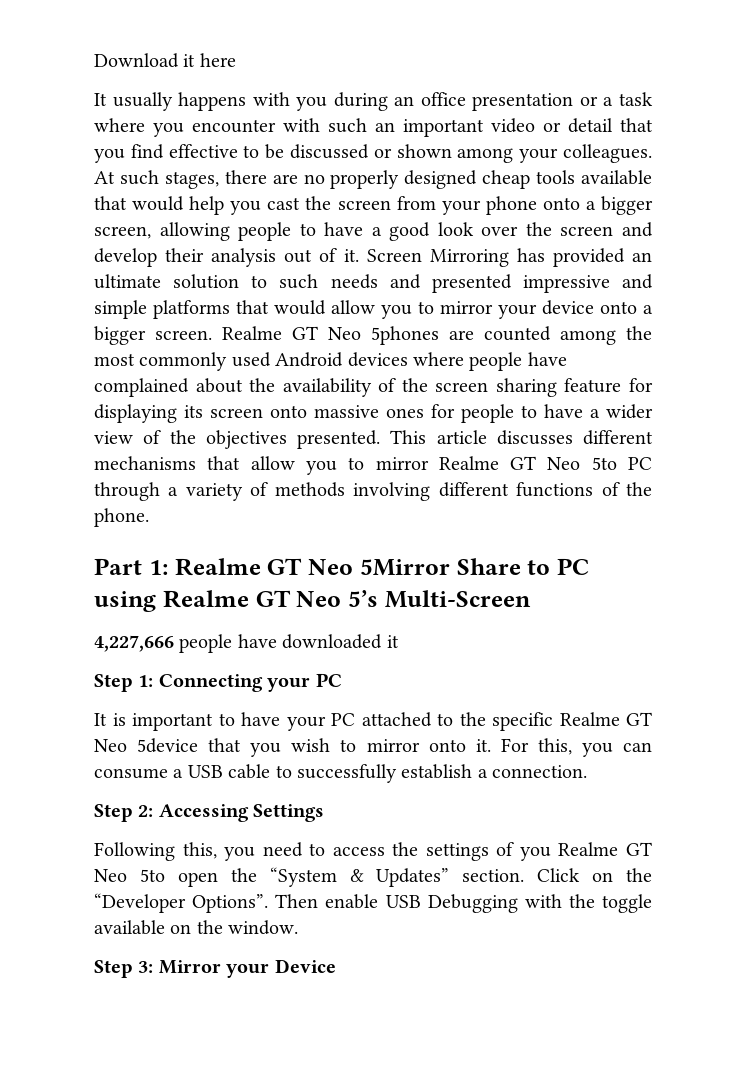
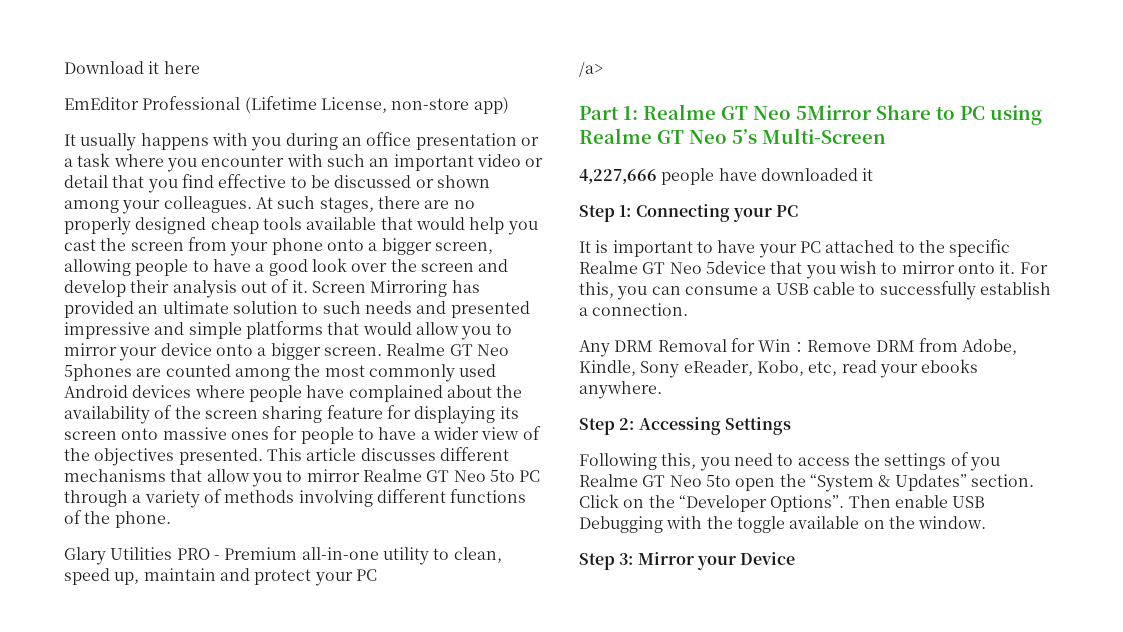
(236, 60) none -> [64,96,509,114] // EmEditor Professional (Lifetime License, non-store app)
(149, 517) none -> [64,547,502,565] [64,568,377,586] [579,61,603,77] // Glary Utilities PRO - Premium all-in-one utility to clean, speed up, maintain and protect your PC // /a>
(588, 771) none -> [579,338,1018,357] [579,359,979,378] [579,381,662,399] // Any DRM Removal for Win：Remove DRM from Adobe, Kindle, Sony eReader, Kobo, etc, read your ebooks anywhere.

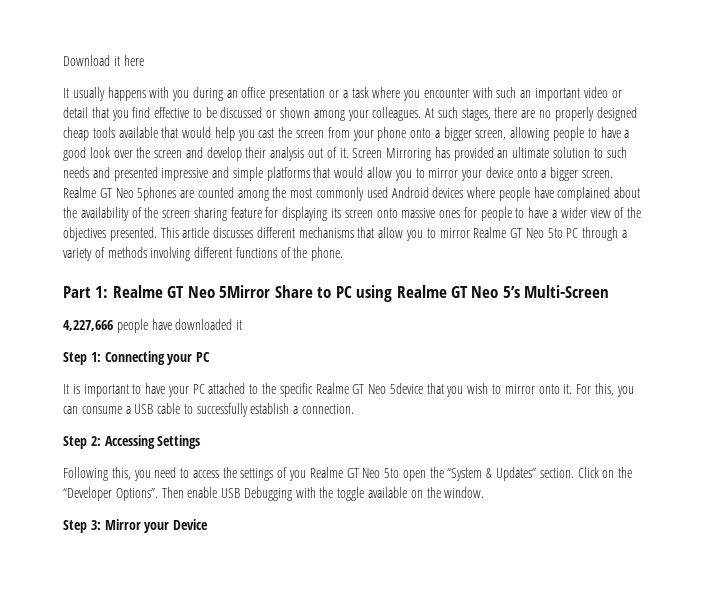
[64,96,509,114] // EmEditor Professional (Lifetime License, non-store app) -> (144, 60) none
[64,547,502,565] [64,568,377,586] [579,61,603,77] // Glary Utilities PRO - Premium all-in-one utility to clean, speed up, maintain and protect your PC // /a> -> (344, 254) none
[579,338,1018,357] [579,359,979,378] [579,381,662,399] // Any DRM Removal for Win：Remove DRM from Adobe, Kindle, Sony eReader, Kobo, etc, read your ebooks anywhere. -> (355, 409) none

